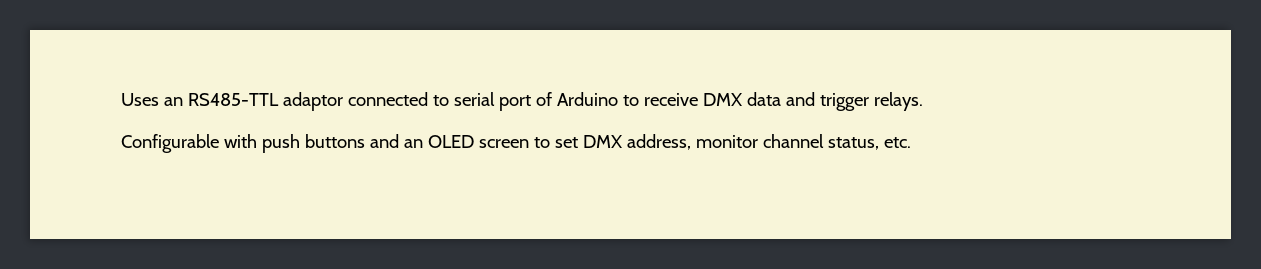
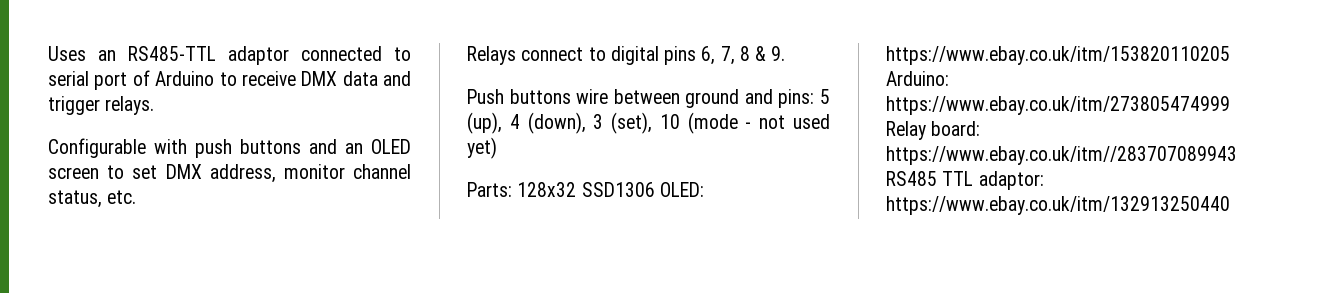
(911, 142) none -> [467,46,786,65] [467,89,830,108] [467,112,830,134] [467,137,497,159] [467,182,704,197] [886,46,1230,65] [886,71,949,86] [886,96,1230,115] [886,121,981,140] [886,146,1237,165] [886,171,1044,190] [886,196,1230,215] // Relays connect to digital pins 6, 7, 8 & 9. // Push buttons wire between ground and pins: 5 (up), 4 (down), 3 (set), 10 (mode - not used yet) // Parts: 128x32 SSD1306 OLED: https://www.ebay.co.uk/itm/153820110205 Arduino: https://www.ebay.co.uk/itm/273805474999 Relay board: https://www.ebay.co.uk/itm//283707089943 RS485 TTL adaptor: https://www.ebay.co.uk/itm/132913250440

